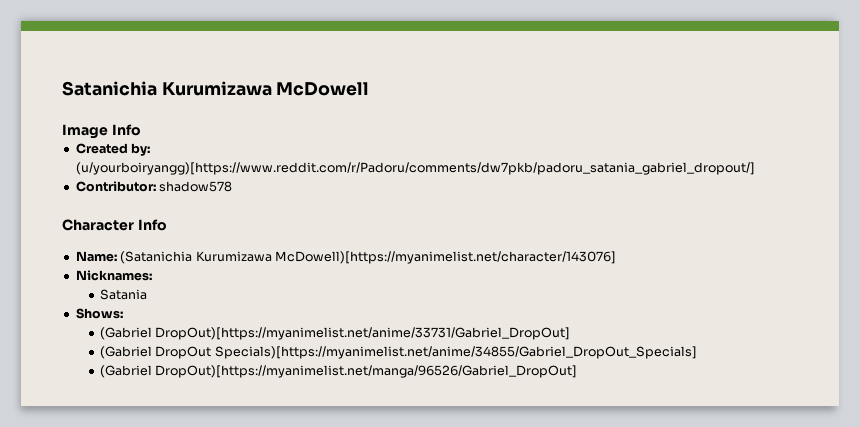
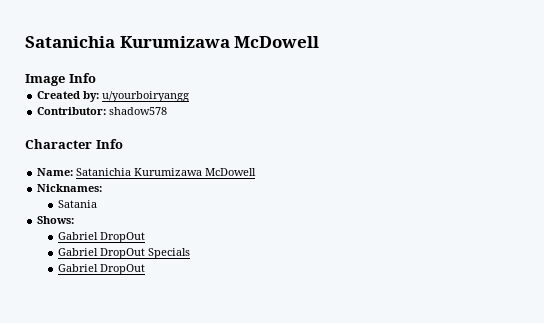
[75,162,755,175] (u/yourboiryangg)[https://www.reddit.com/r/Padoru/comments/dw7pkb/padoru_satania_gabriel_dropout/] -> [102,91,190,102] u/yourboiryangg
[120,251,616,264] (Satanichia Kurumizawa McDowell)[https://myanimelist.net/character/143076] -> [76,168,257,176] Satanichia Kurumizawa McDowell
[99,327,571,340] [99,346,697,359] [99,365,578,378] (Gabriel DropOut)[https://myanimelist.net/anime/33731/Gabriel_DropOut] // (Gabriel DropOut Specials)[https://myanimelist.net/anime/34855/Gabriel_DropOut_Specials] // (Gabriel DropOut)[https://myanimelist.net/manga/96526/Gabriel_DropOut] -> [57,232,145,243] [57,248,190,259] [57,264,145,275] Gabriel DropOut // Gabriel DropOut Specials // Gabriel DropOut

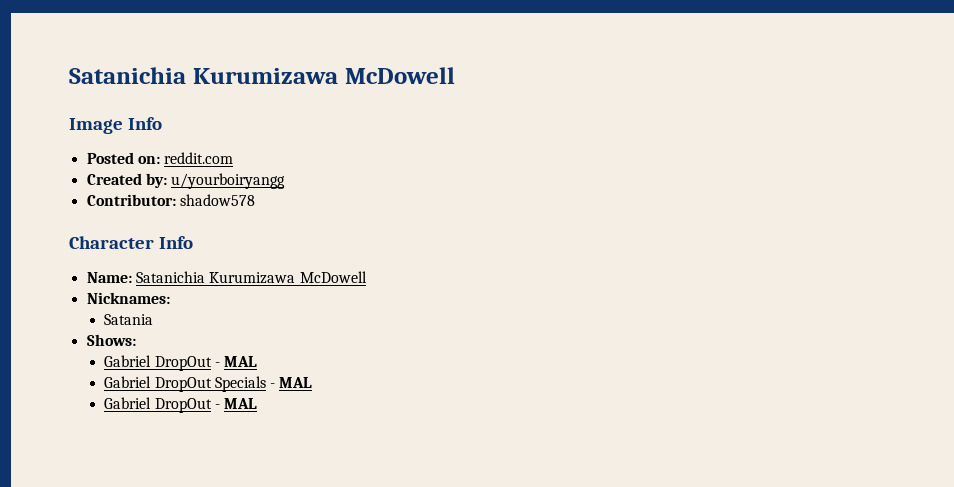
(96, 78) none -> [86,152,234,164] // Posted on: reddit.com
(145, 237) none -> [214,356,258,367] - MAL
[57,264,145,275] // Gabriel DropOut -> [270,377,313,388] [104,397,258,413] - MAL // Gabriel DropOut - MAL

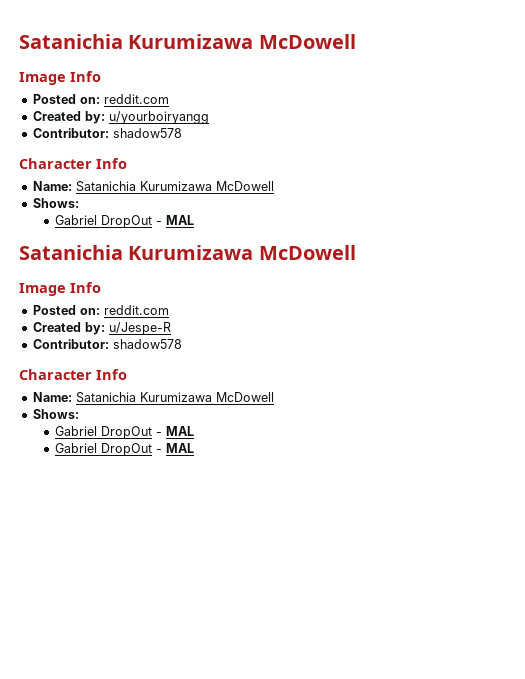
[86,292,170,304] [104,314,154,325] Nicknames: // Satania -> [32,198,79,208] [55,215,195,228] [19,245,356,260] [19,282,101,296] [32,305,169,315] [32,322,171,335] [32,339,182,349] [19,369,127,380] [32,392,274,403] Shows: // Gabriel DropOut - MAL // Satanichia Kurumizawa McDowell // Image Info // Posted on: reddit.com // Created by: u/Jespe-R // Contributor: shadow578 // Character Info // Name: Satanichia Kurumizawa McDowell
[214,376,313,392] [104,397,258,413] Specials - MAL // Gabriel DropOut - MAL -> [156,443,195,453] - MAL

